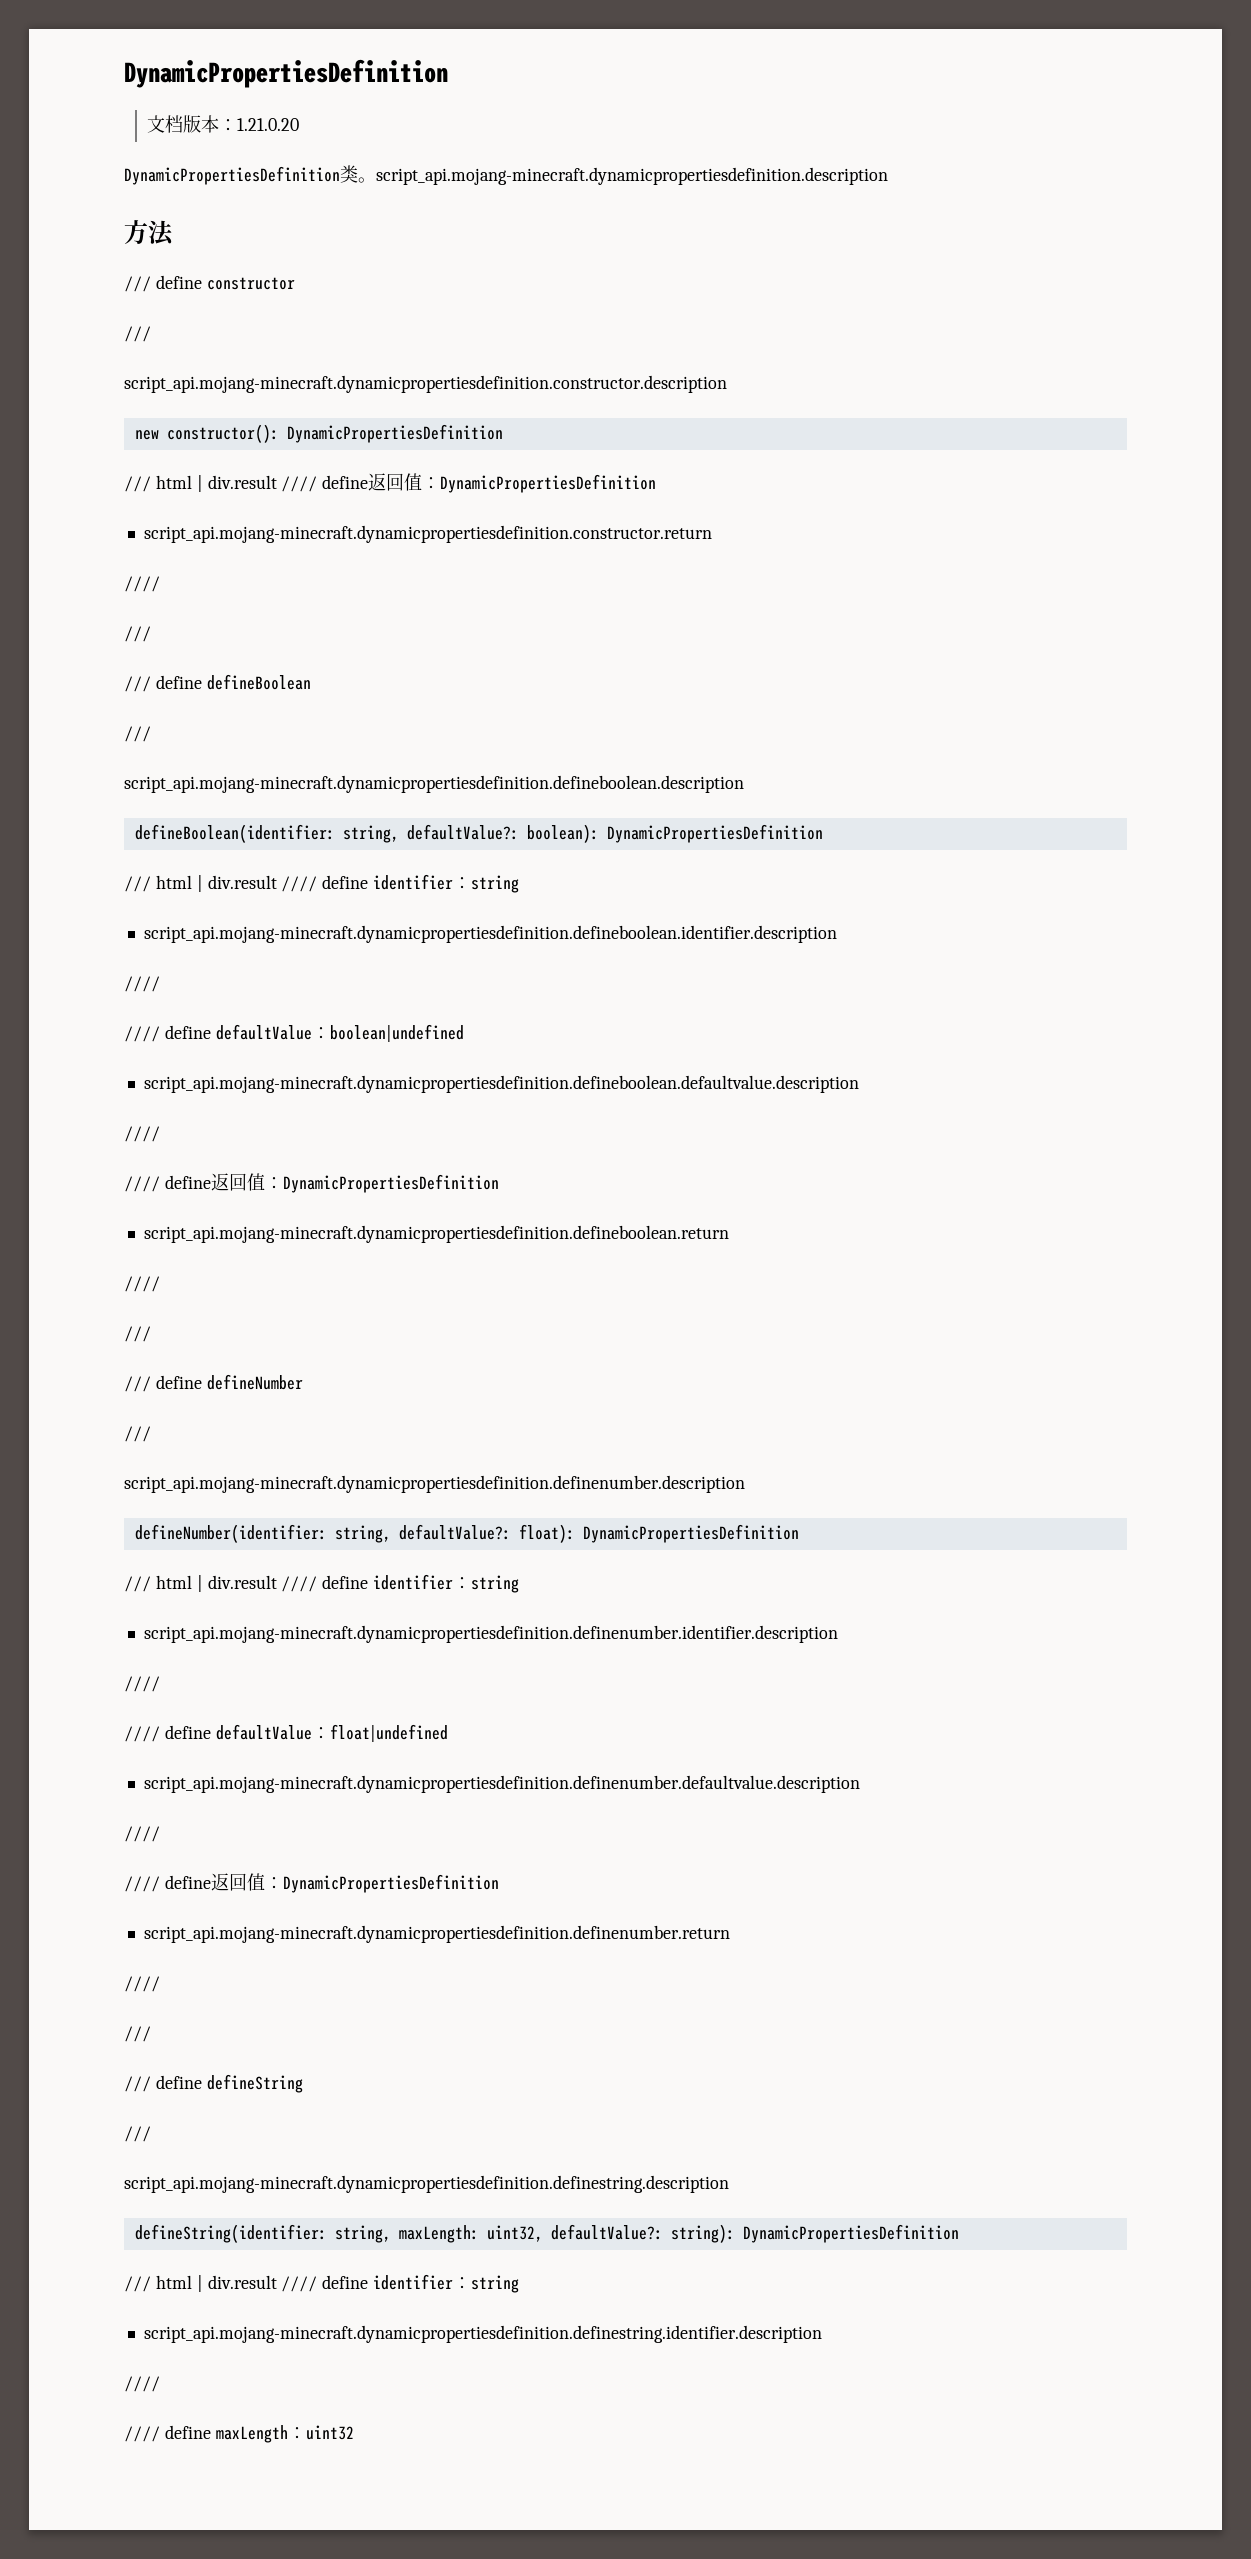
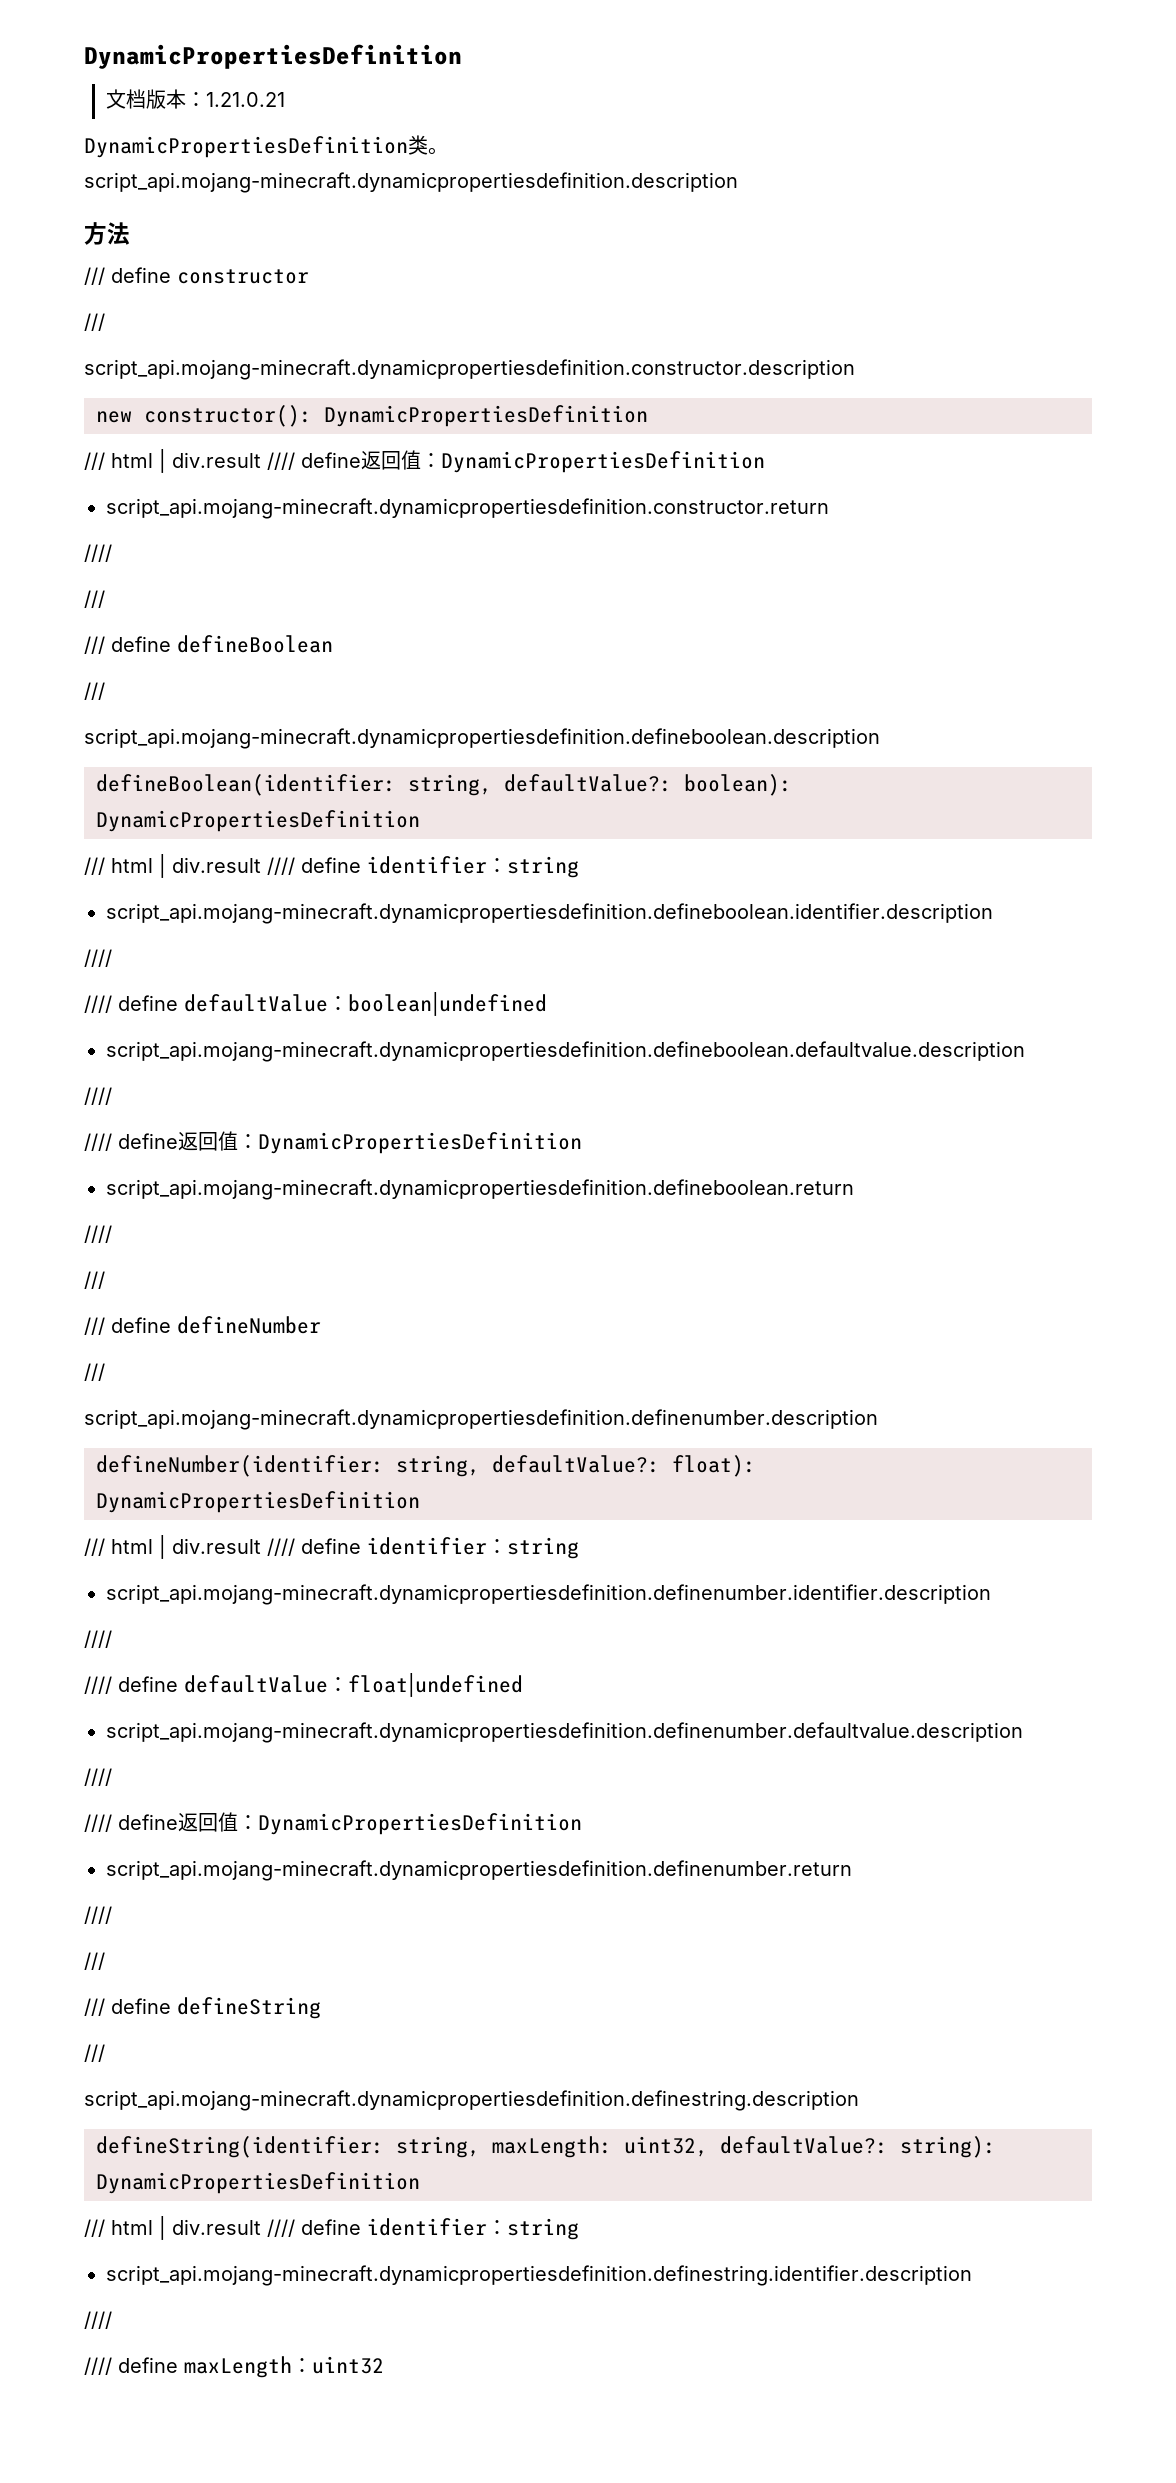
[237,118,300,131] 1.21.0.20 -> [206,92,286,107] 1.21.0.21

